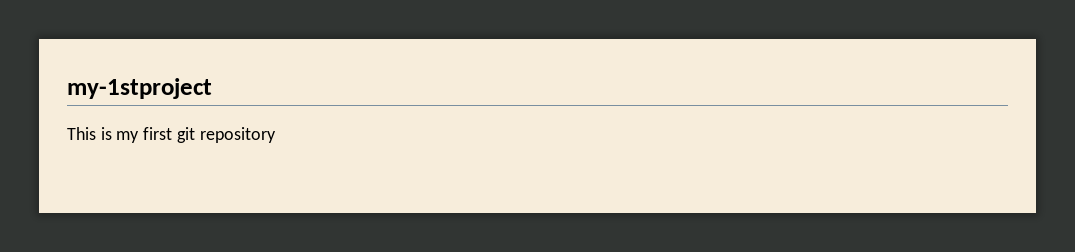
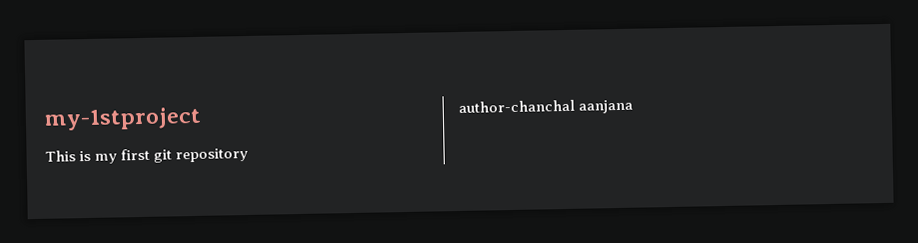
(276, 135) none -> [458,99,634,114] // author-chanchal aanjana

